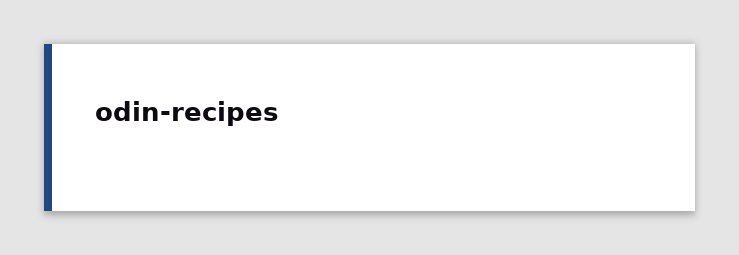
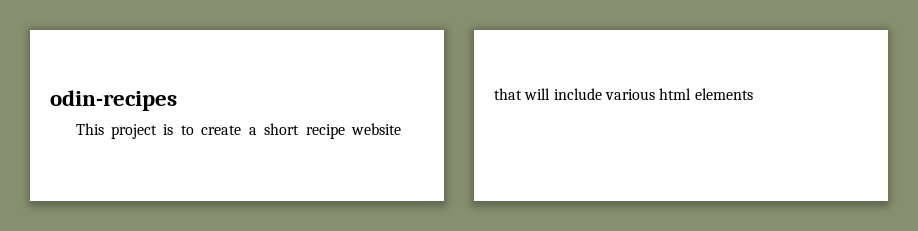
(278, 113) none -> [75,123,401,139] [494,88,753,100] // This project is to create a short recipe website that will include various html elements

